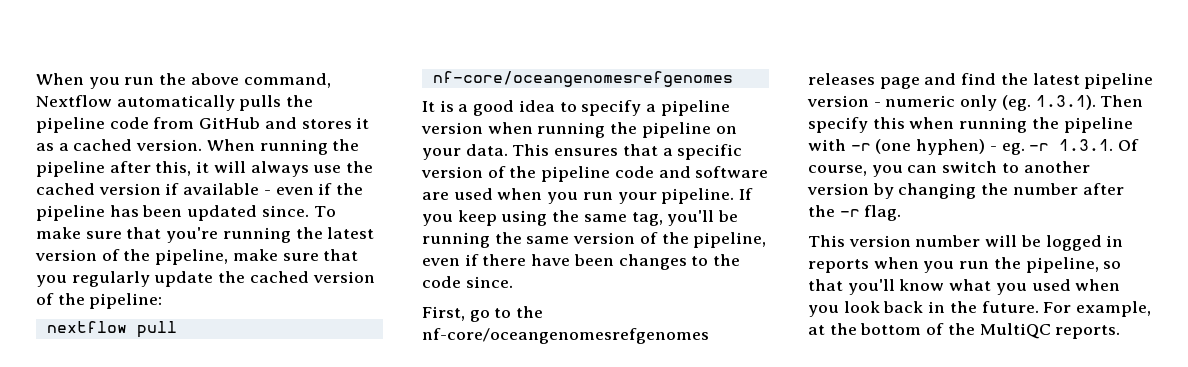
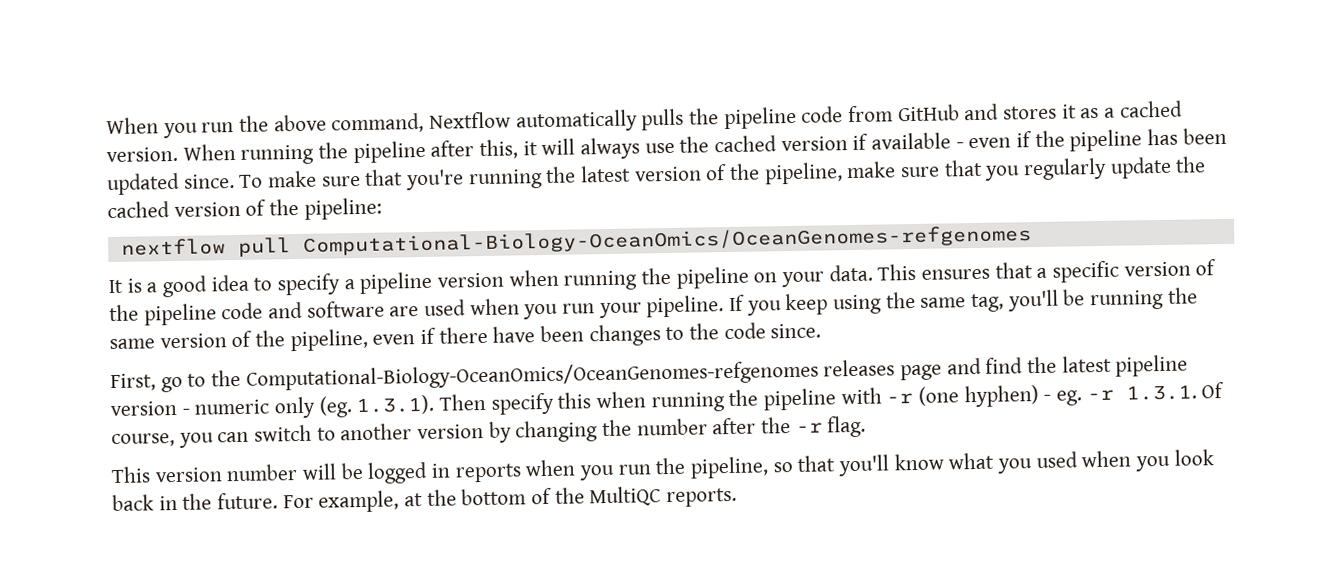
[432,71,733,87] nf-core/oceangenomesrefgenomes -> [302,225,1032,256] Computational-Biology-OceanOmics/OceanGenomes-refgenomes
[422,328,709,344] nf-core/oceangenomesrefgenomes -> [245,360,819,391] Computational-Biology-OceanOmics/OceanGenomes-refgenomes

